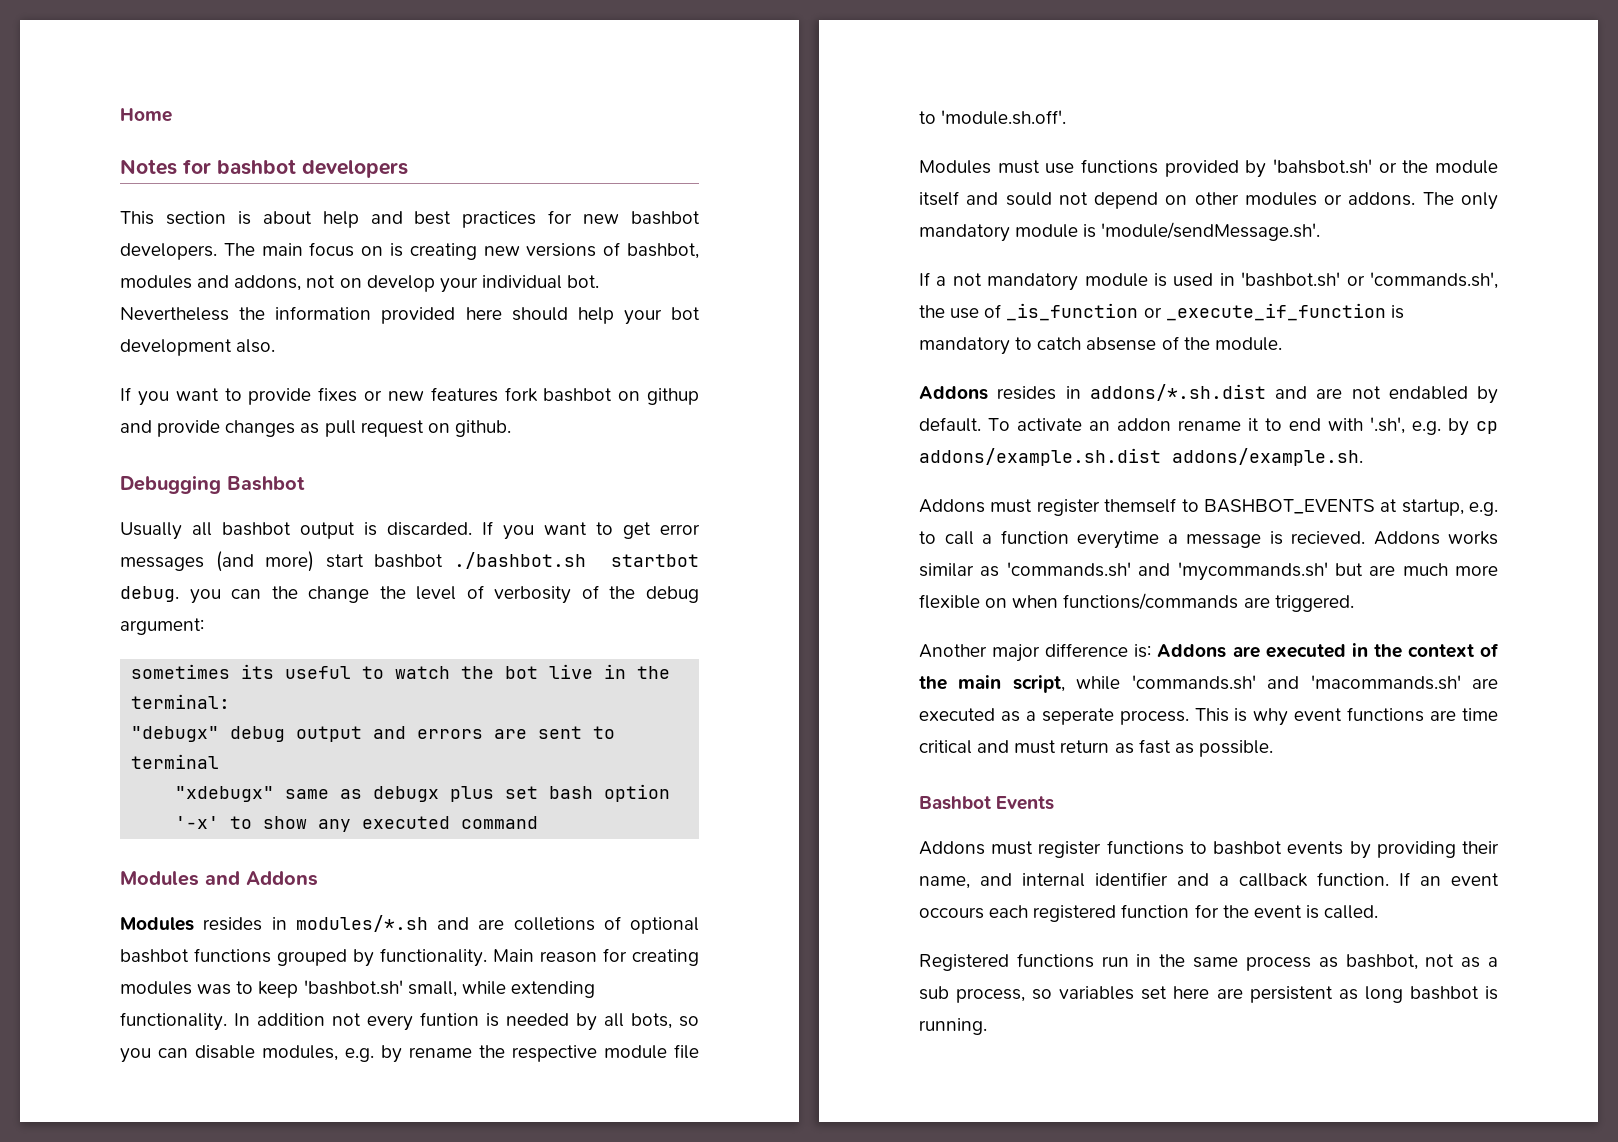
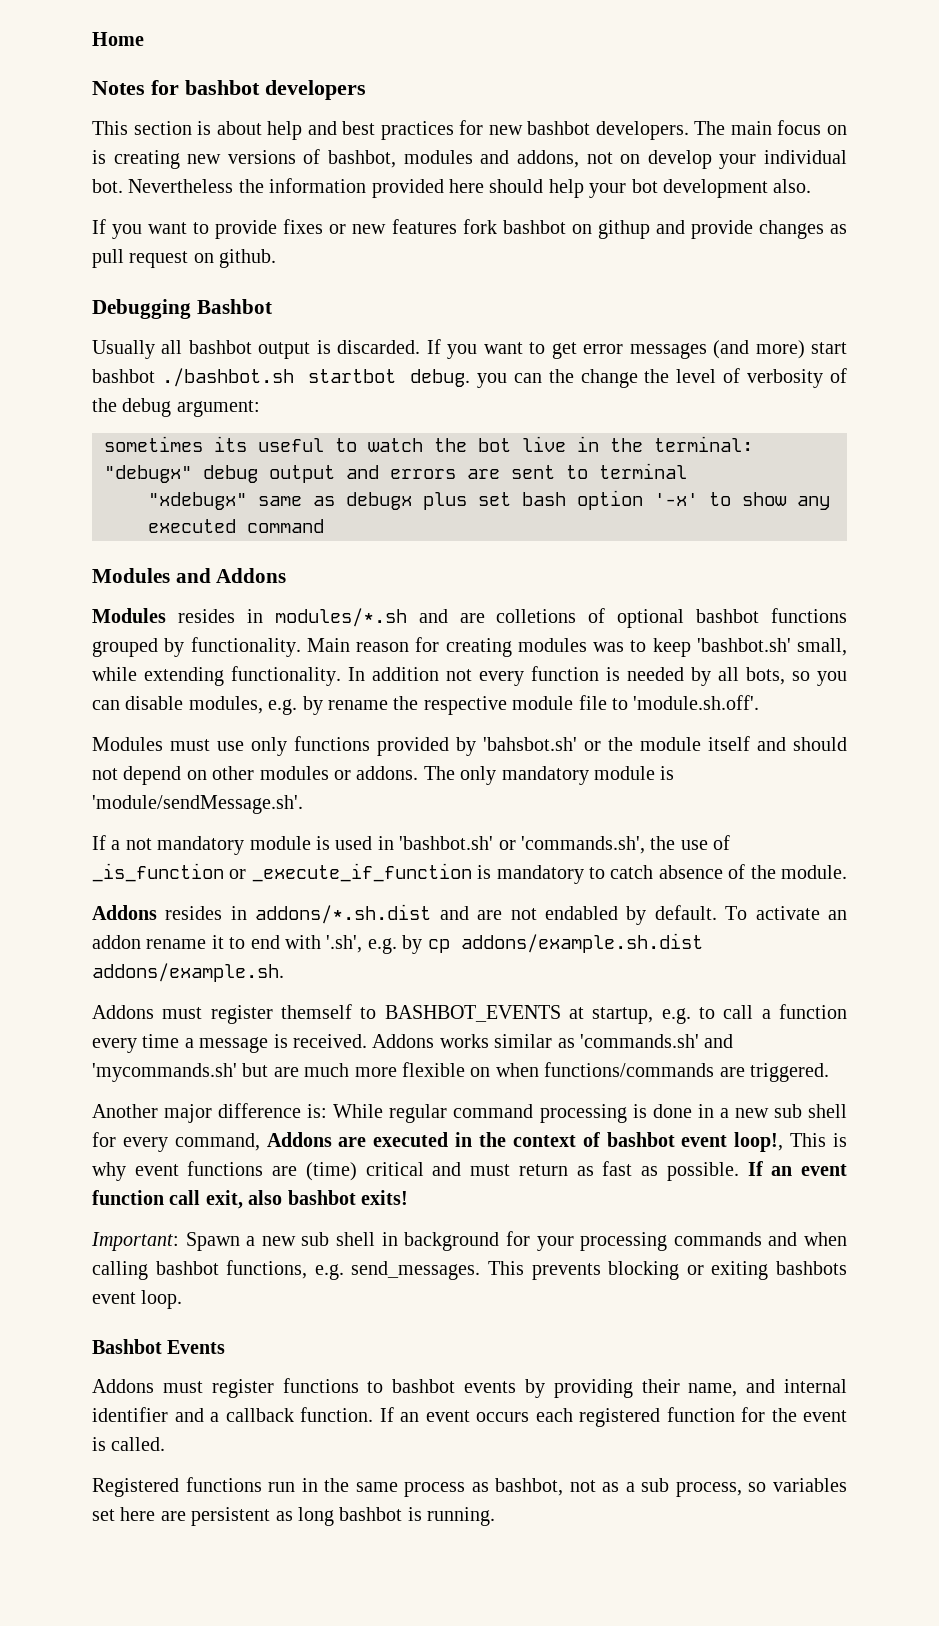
[420,1012,479,1026] funtion -> [531,666,599,681] function
(1075, 168) none -> [251,737,287,756] only
[1005,192,1052,206] sould -> [793,737,847,751] should
[1086,337,1157,351] absense -> [658,865,723,879] absence
[1077,531,1159,549] everytime -> [92,1034,180,1053] every time
[1291,531,1365,544] recieved. -> [293,1034,367,1048] received.
(1152, 651) none -> [333,1104,847,1123] [92,1132,260,1152] While regular command processing is done in a new sub shell for every command,
[919,675,1498,693] [919,708,1189,725] the main script, while 'commands.sh' and 'macommands.sh' are executed as a seperate process. -> [606,1132,784,1152] bashbot event loop!,
[1462,708,1498,721] time -> [305,1162,357,1181] (time)
(1273, 748) none -> [747,1161,848,1176] [92,1190,408,1209] [91,1231,847,1251] [92,1260,848,1280] [92,1290,183,1309] If an event function call exit, also bashbot exits! // Important: Spawn a new sub shell in background for your processing commands and when calling bashbot functions, e.g. send_messages. This prevents blocking or exiting bashbots event loop.
[919,907,984,919] occours -> [476,1412,529,1422] occurs

